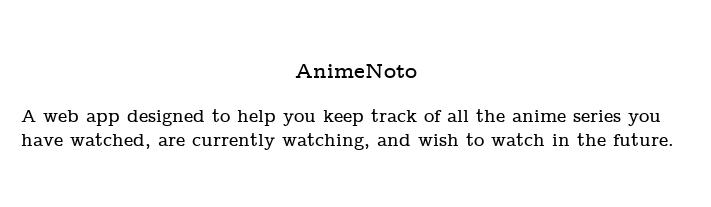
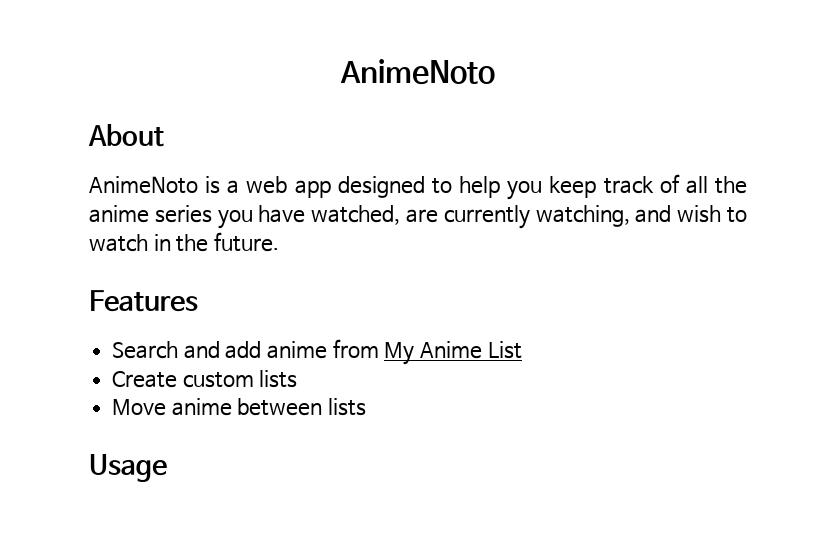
[21,110,36,122] A -> [88,124,164,147] [89,176,240,194] About // AnimeNoto is a
(674, 139) none -> [89,290,198,312] [112,339,522,365] [112,370,298,388] [112,398,367,416] [89,454,167,482] // Features // Search and add anime from My Anime List // Create custom lists // Move anime between lists // Usage

